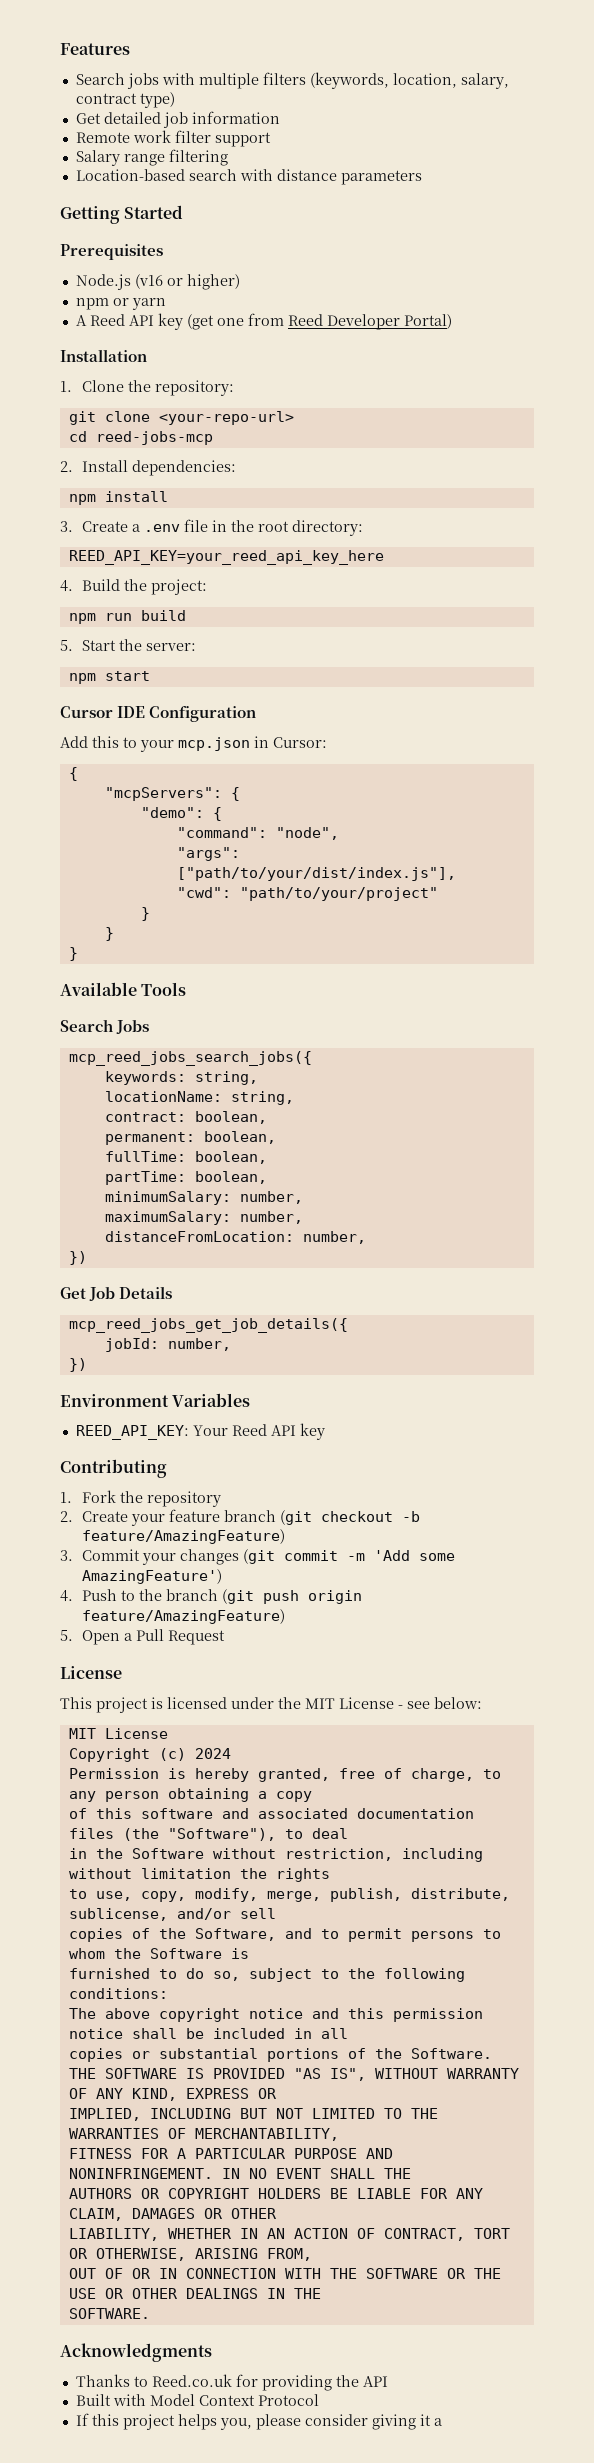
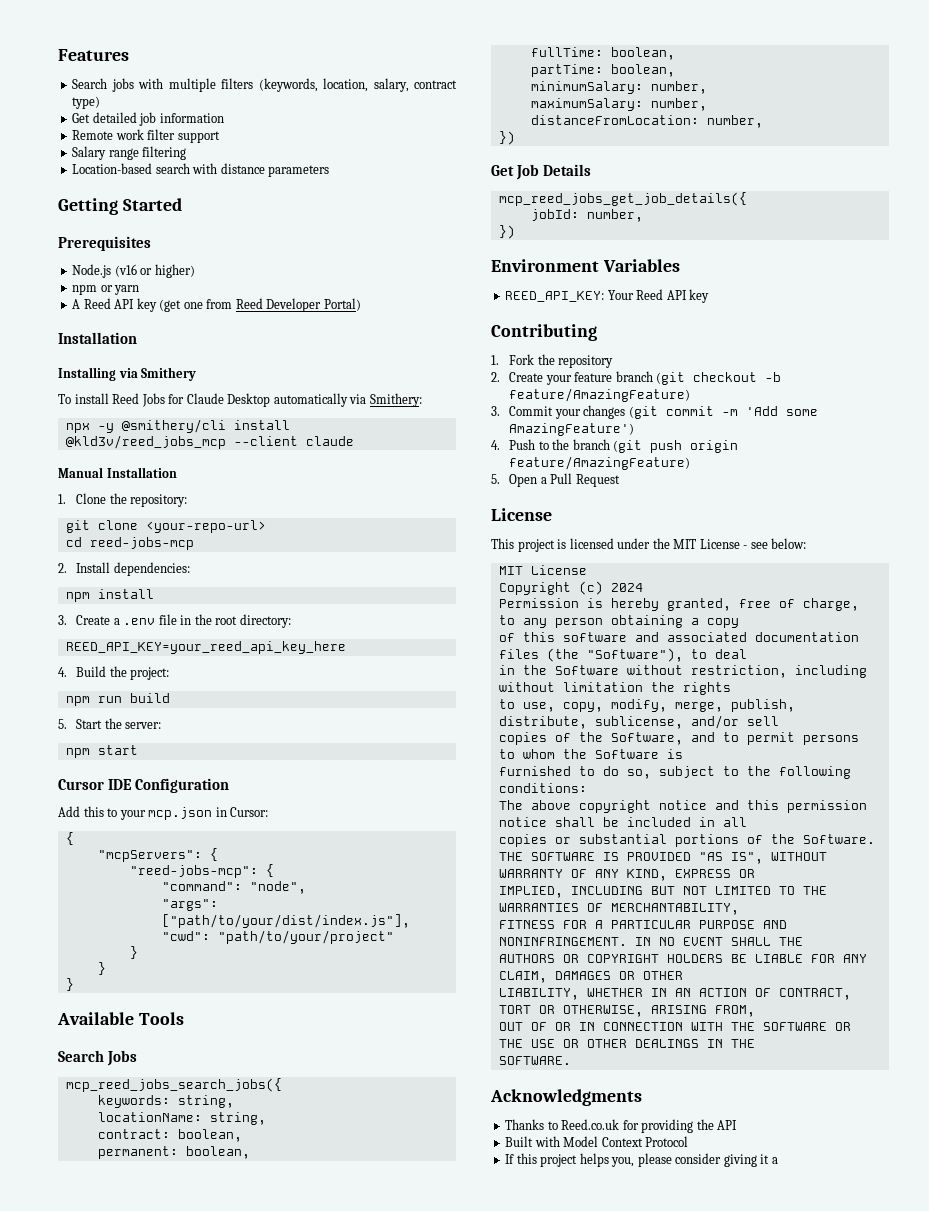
(147, 355) none -> [58,367,197,381] [58,393,422,407] [65,419,290,433] [65,435,354,449] [58,467,177,478] // Installing via Smithery // To install Reed Jobs for Claude Desktop automatically via Smithery: // npx -y @smithery/cli install @kld3v/reed_jobs_mcp --client claude // Manual Installation
[140,807,204,818] "demo": -> [129,865,258,878] "reed-jobs-mcp":

